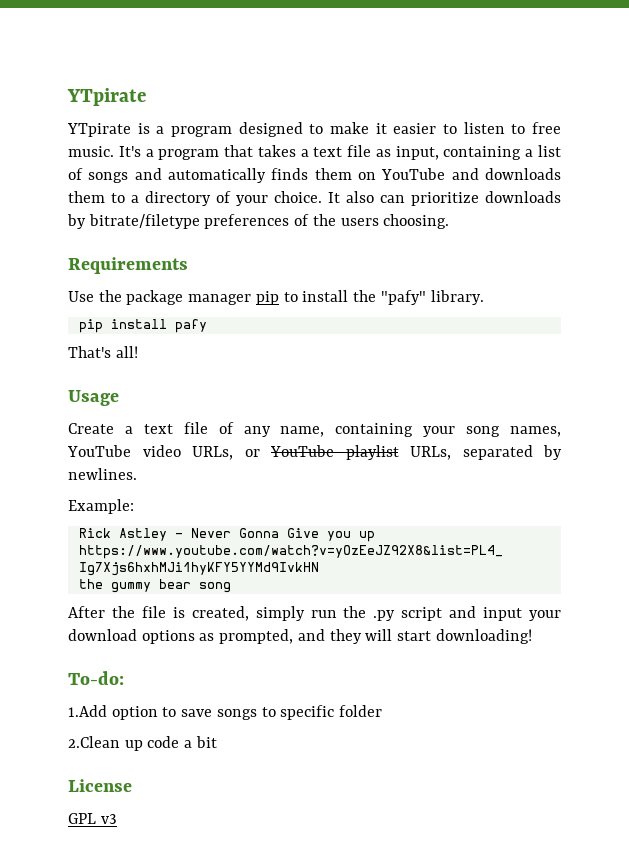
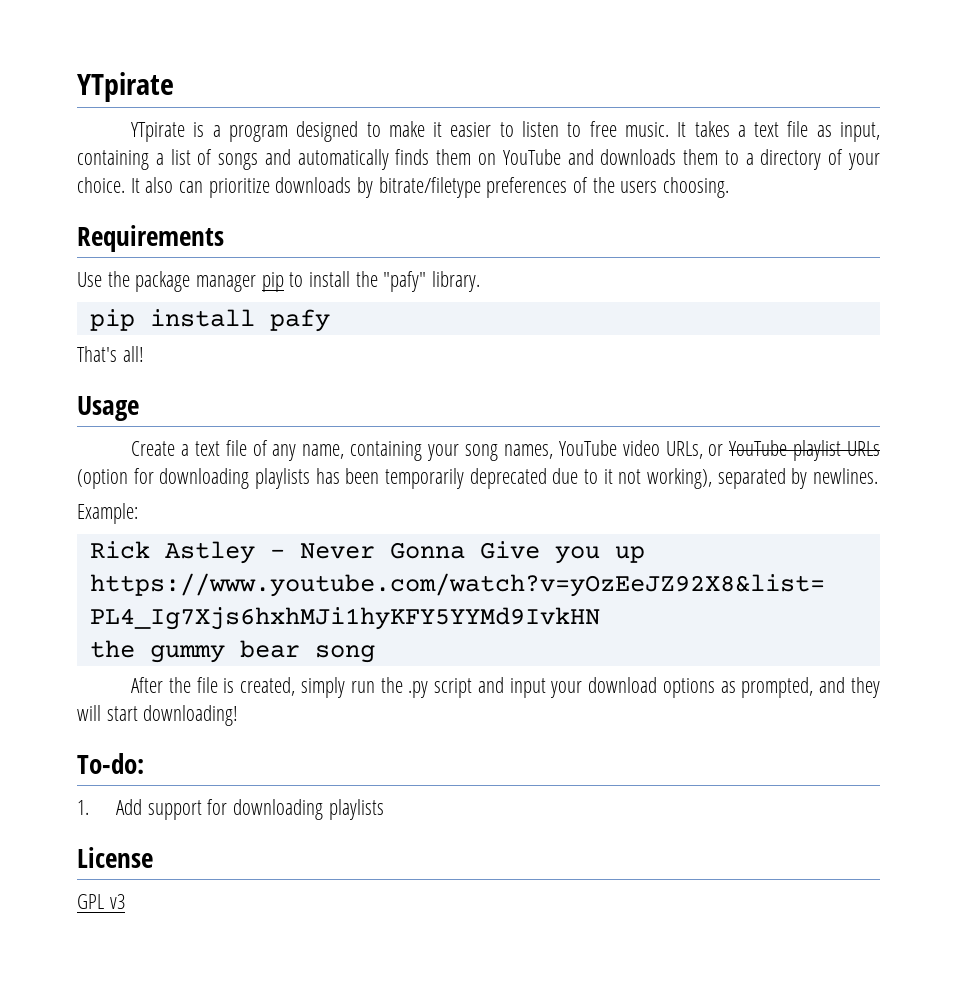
[118,145,254,160] It's a program that -> [677,122,687,137] It
[410,446,451,460] URLs, -> [846,441,880,456] [77,468,713,489] URLs (option for downloading playlists has been temporarily deprecated due to it not working),
[68,705,383,720] [68,736,217,751] 1.Add option to save songs to specific folder // 2.Clean up code a bit -> [77,799,384,820] 1. Add support for downloading playlists

